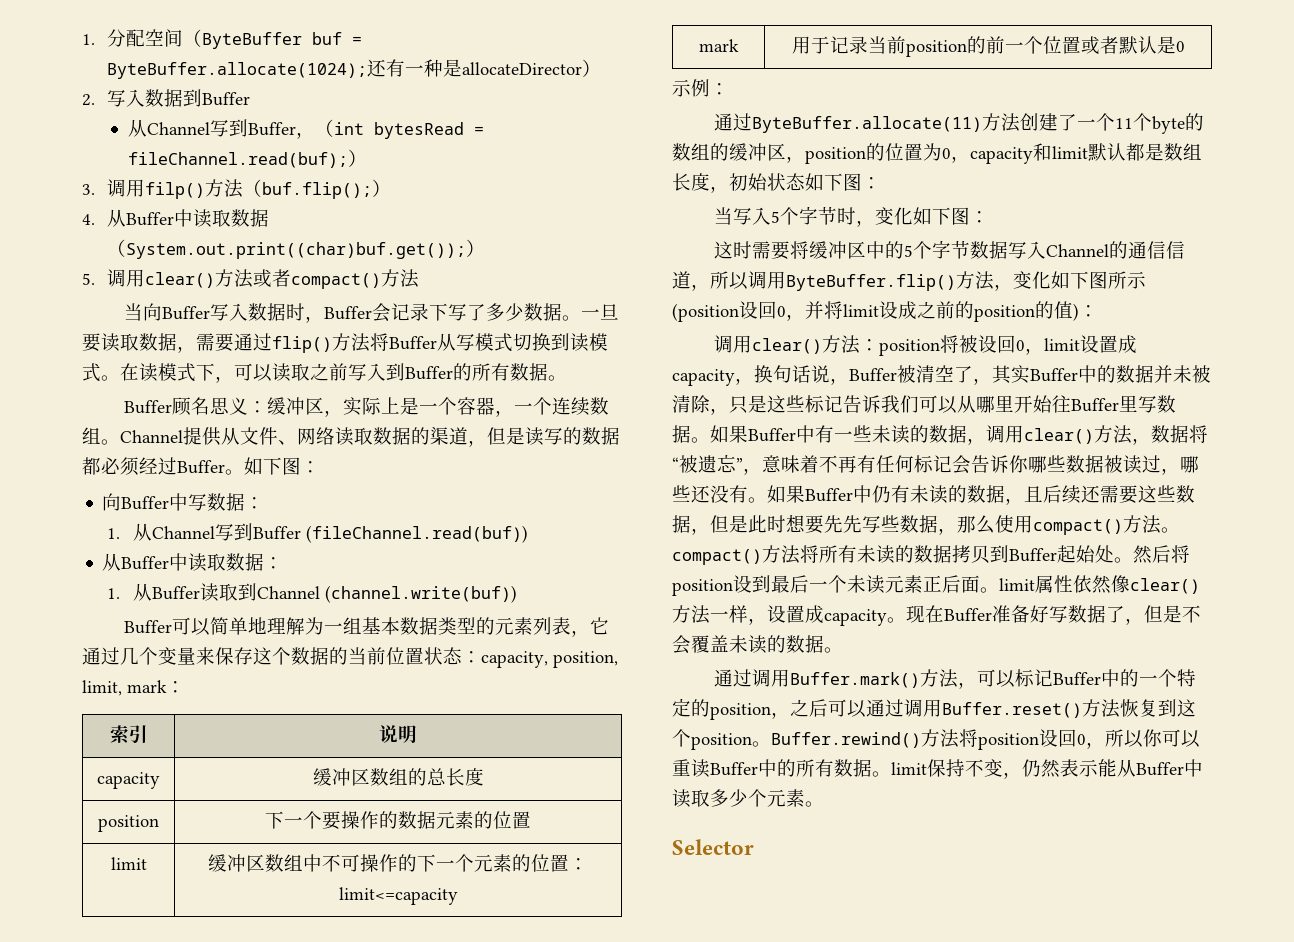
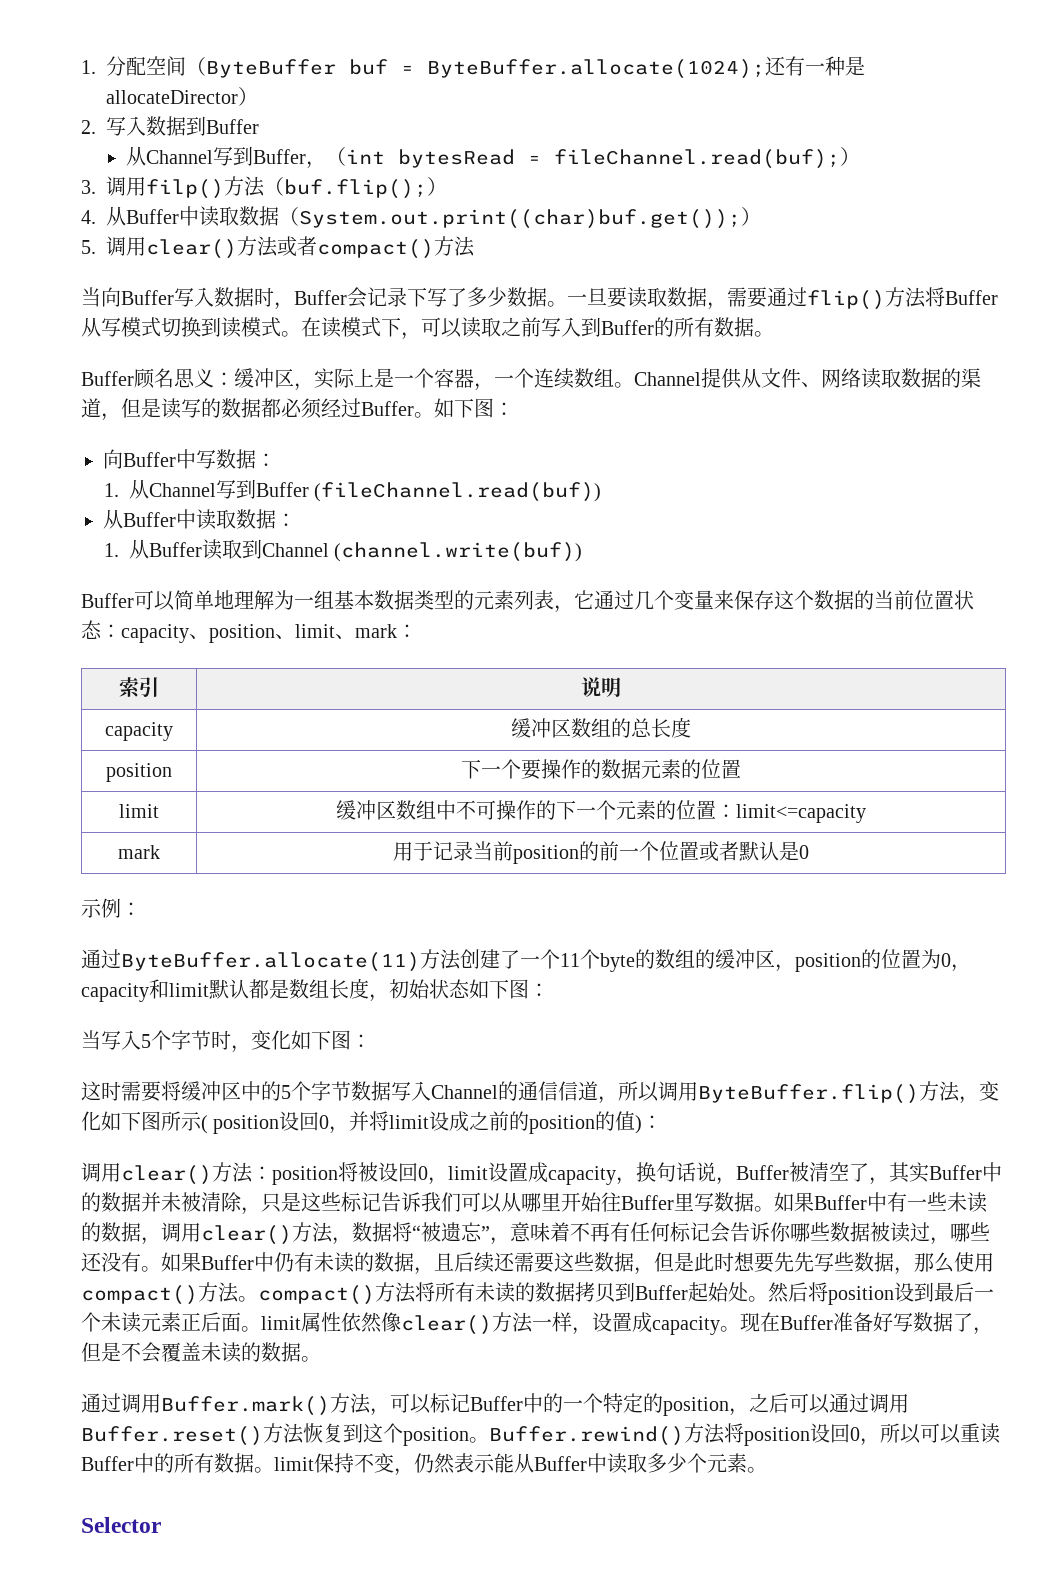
[481,651,618,668] [82,680,122,696] capacity, position, limit, -> [121,624,355,643] capacity、position、limit、
[672,303,739,322] (position -> [201,1115,280,1134] ( position
[1143,729,1162,747] 你 -> (921, 1434) none

